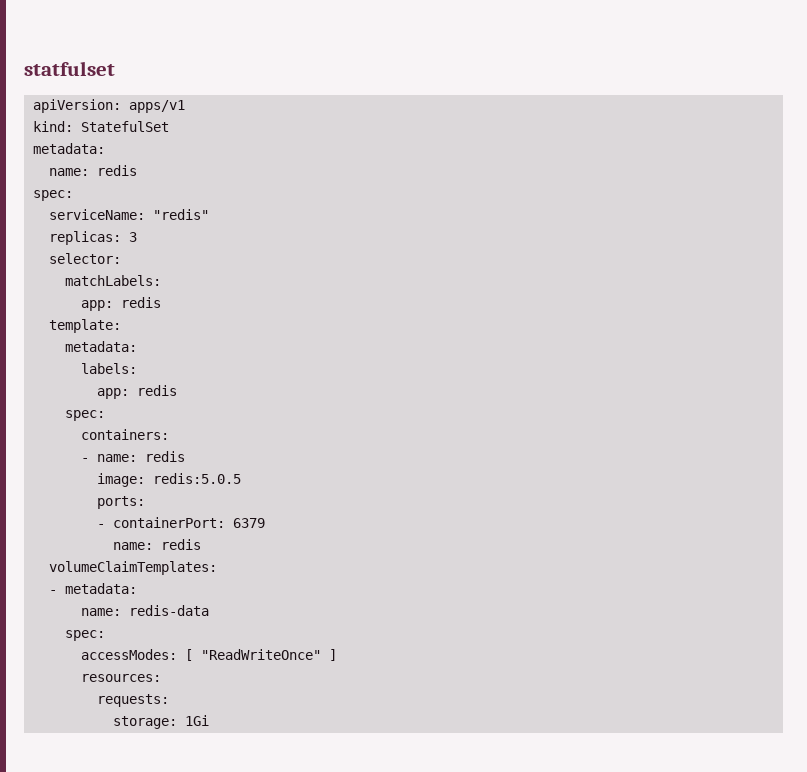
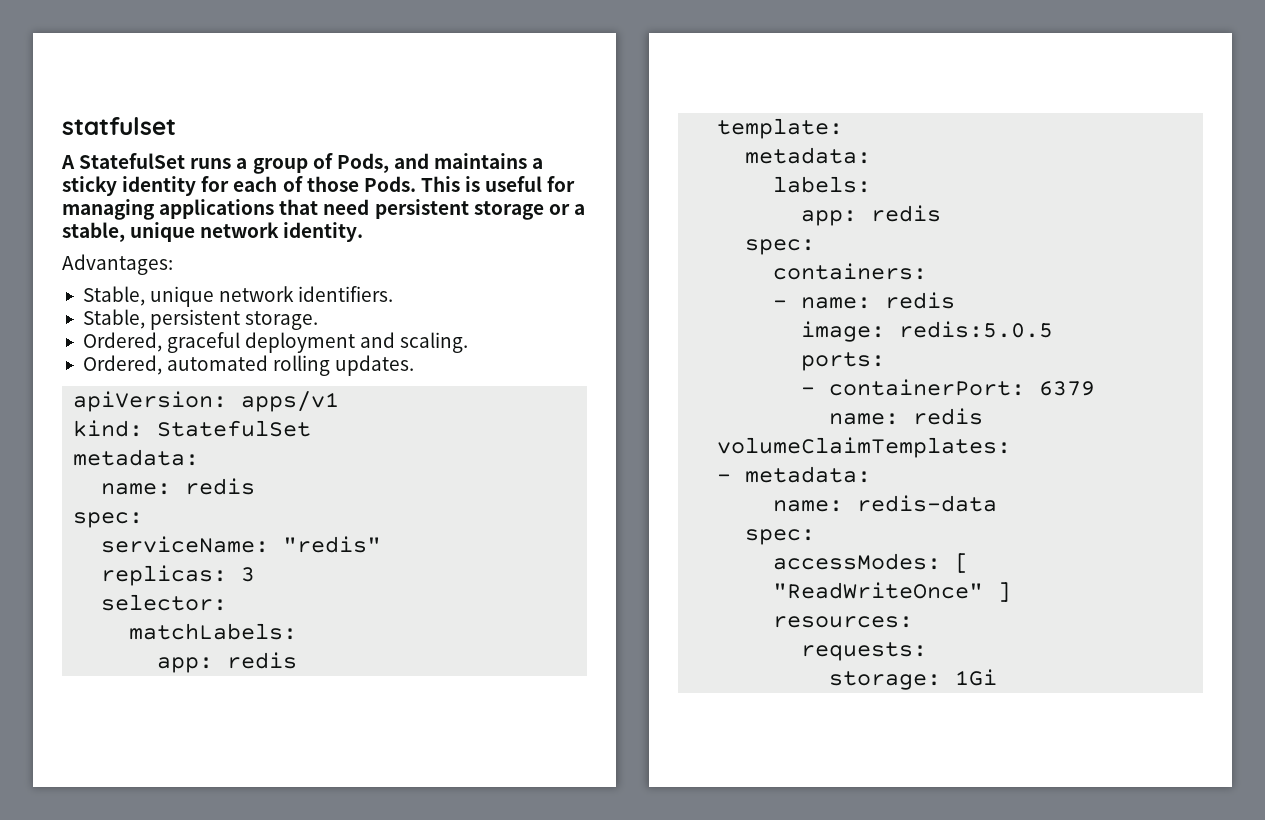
(115, 68) none -> [61,153,544,174] [62,176,576,196] [62,199,585,220] [62,222,364,242] [62,254,173,275] [82,286,394,307] [82,309,319,330] [82,332,469,353] [82,355,415,376] // A StatefulSet runs a group of Pods, and maintains a sticky identity for each of those Pods. This is useful for managing applications that need persistent storage or a stable, unique network identity. // Advantages: // Stable, unique network identifiers. // Stable, persistent storage. // Ordered, graceful deployment and scaling. // Ordered, automated rolling updates.

